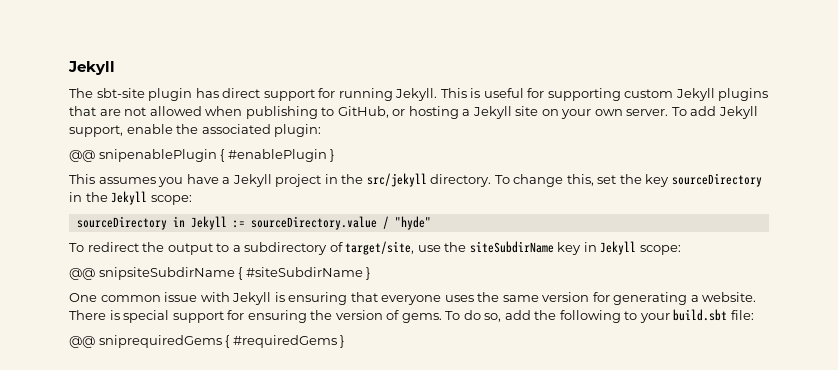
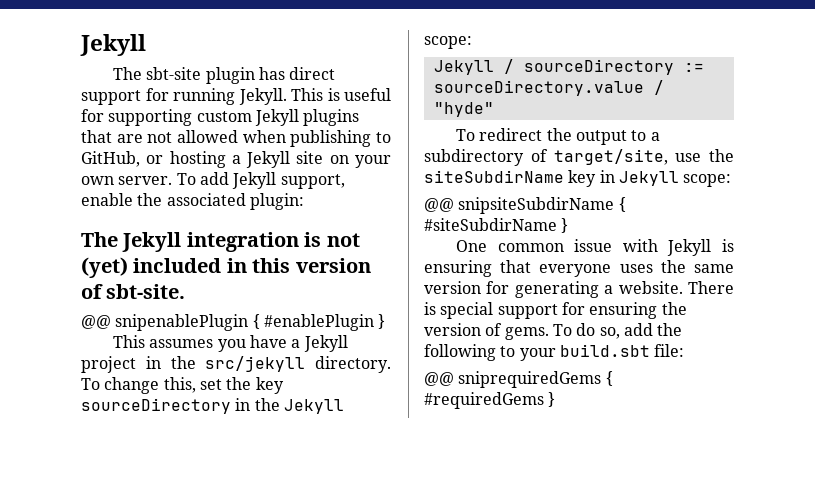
(322, 130) none -> [81,232,360,252] [81,257,371,278] [81,284,186,299] // The Jekyll integration is not (yet) included in this version of sbt-site.
[76,216,227,230] sourceDirectory in Jekyll -> [433,59,674,75] Jekyll / sourceDirectory

